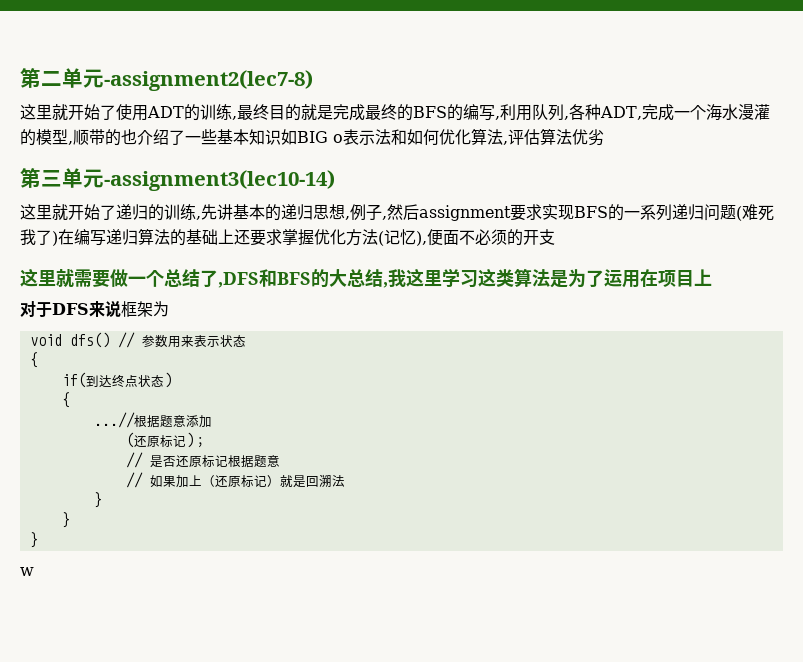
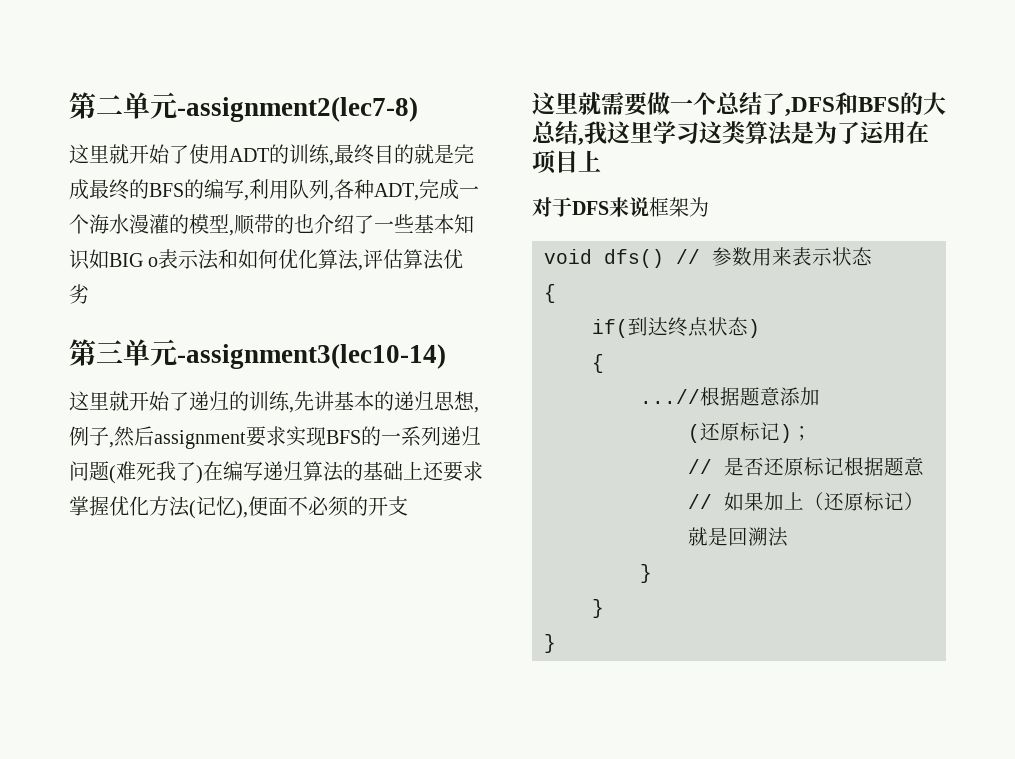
[20,567,34,576] // w -> (556, 643) none

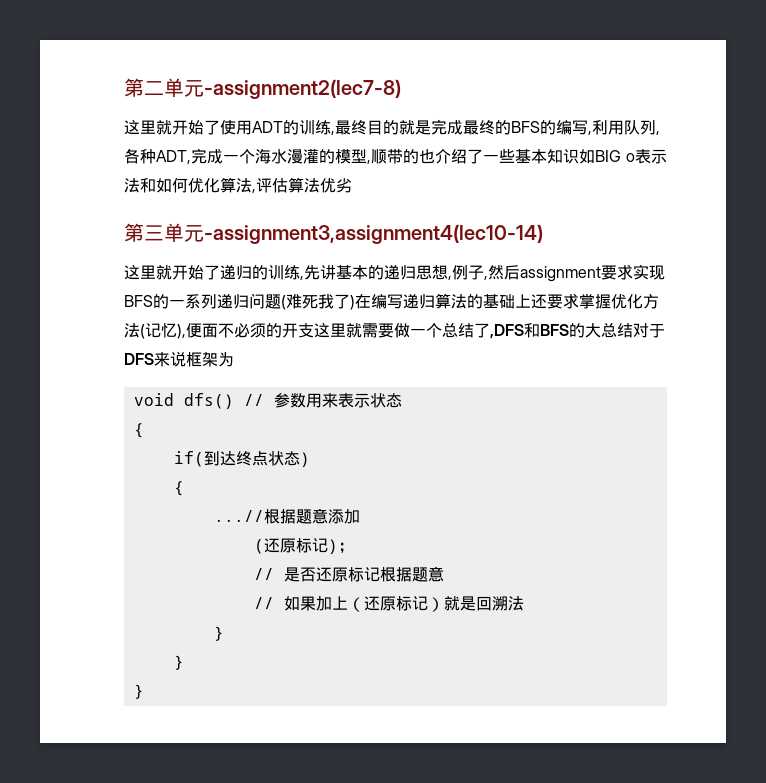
[177,344,446,369] -assignment3(lec10-14) -> [204,224,543,244] -assignment3,assignment4(lec10-14)
(408, 506) // -> (314, 330) none
[578,121,929,146] [532,150,601,174] ,我这里学习这类算法是为了运用在项目上 // -> (633, 330) none

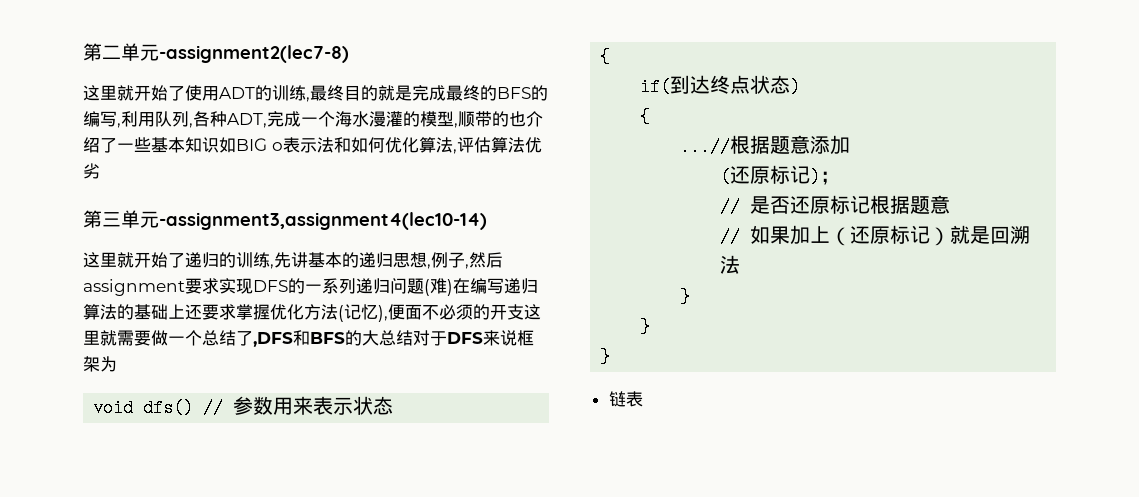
[124,295,153,307] BFS -> [253,280,288,292] DFS
[302,294,350,309] 死我了 -> (447, 286) none
(144, 691) none -> [608,391,643,407] // 链表

